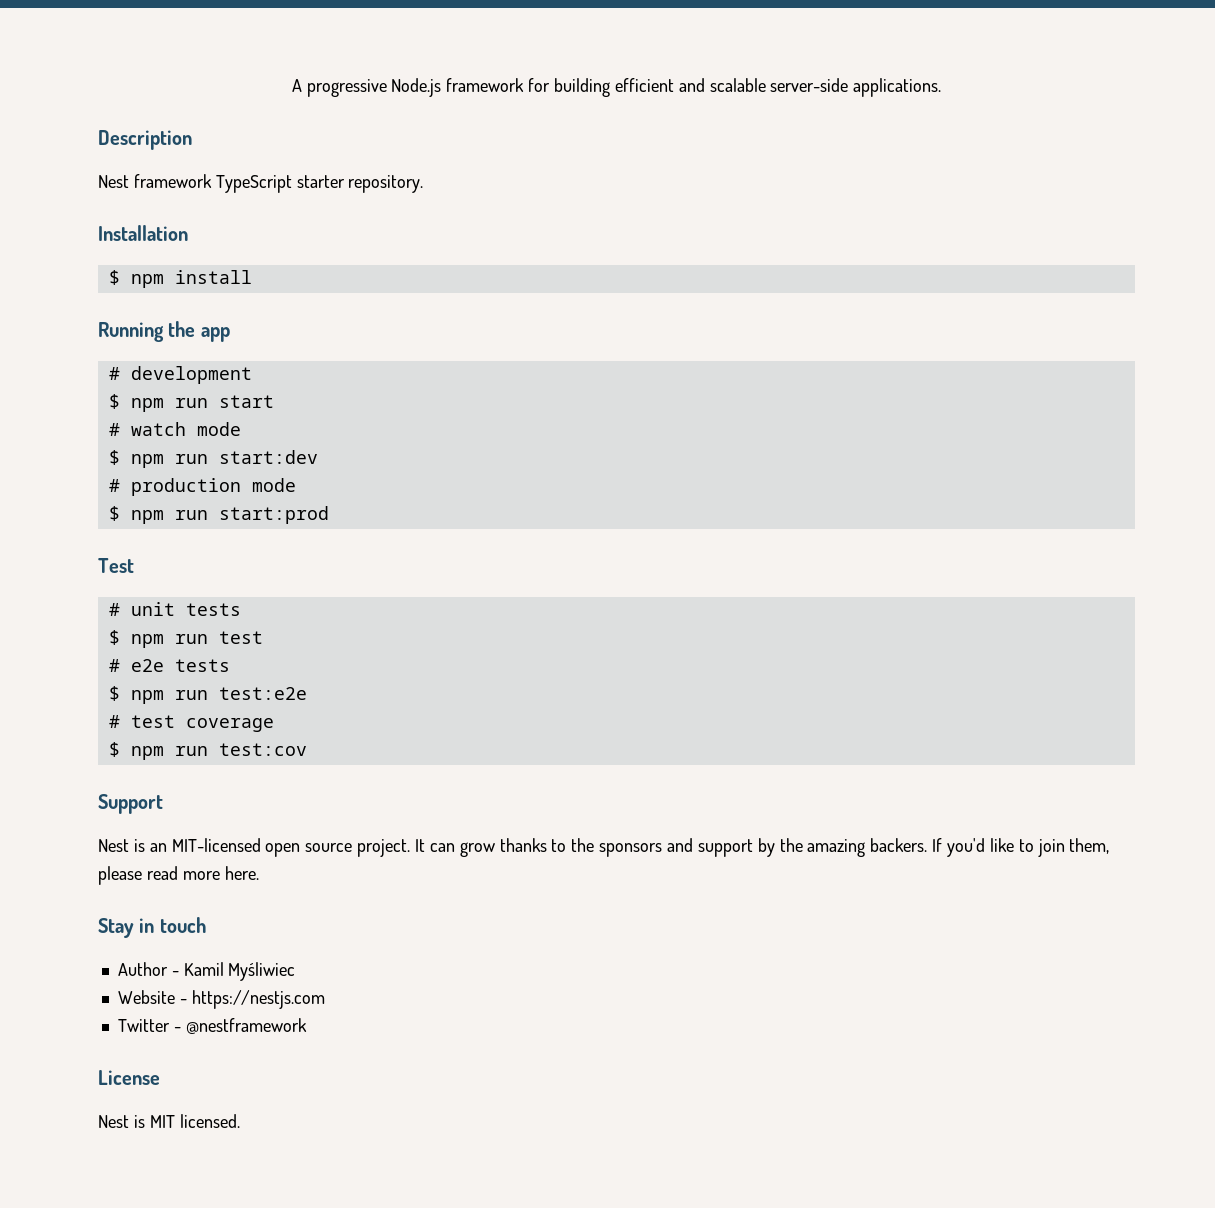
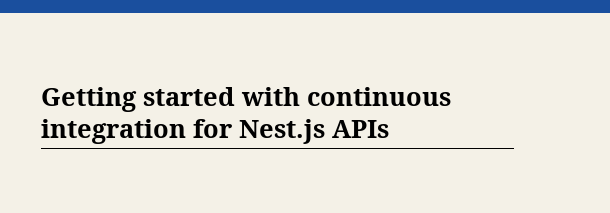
[291,78,942,97] [98,130,192,150] [98,174,424,193] [98,225,188,241] [108,270,252,288] [98,321,230,342] [108,366,252,384] [108,394,274,412] [108,422,241,436] [108,450,318,468] [108,478,296,496] [108,506,329,524] [98,558,134,573] [108,602,241,616] [108,630,263,648] [108,659,230,672] [108,686,307,704] [108,715,274,732] [108,742,307,760] [98,794,163,814] [98,838,1110,857] [98,866,259,885] [98,917,206,938] [117,962,296,981] [117,990,326,1009] [117,1018,307,1034] [98,1070,160,1085] [98,1114,240,1128] A progressive Node.js framework for building efficient and scalable server-side applications. // Description // Nest framework TypeScript starter repository. // Installation // $ npm install // Running the app // # development // $ npm run start // # watch mode // $ npm run start:dev // # production mode // $ npm run start:prod // Test // # unit tests // $ npm run test // # e2e tests // $ npm run test:e2e // # test coverage // $ npm run test:cov // Support // Nest is an MIT-licensed open source project. It can grow thanks to the sponsors and support by the amazing backers. If you'd like to join them, please read more here. // Stay in touch // Author - Kamil Myśliwiec // Website - https://nestjs.com // Twitter - @nestframework // License // Nest is MIT licensed. -> [41,87,451,112] [41,119,389,144] Getting started with continuous integration for Nest.js APIs

